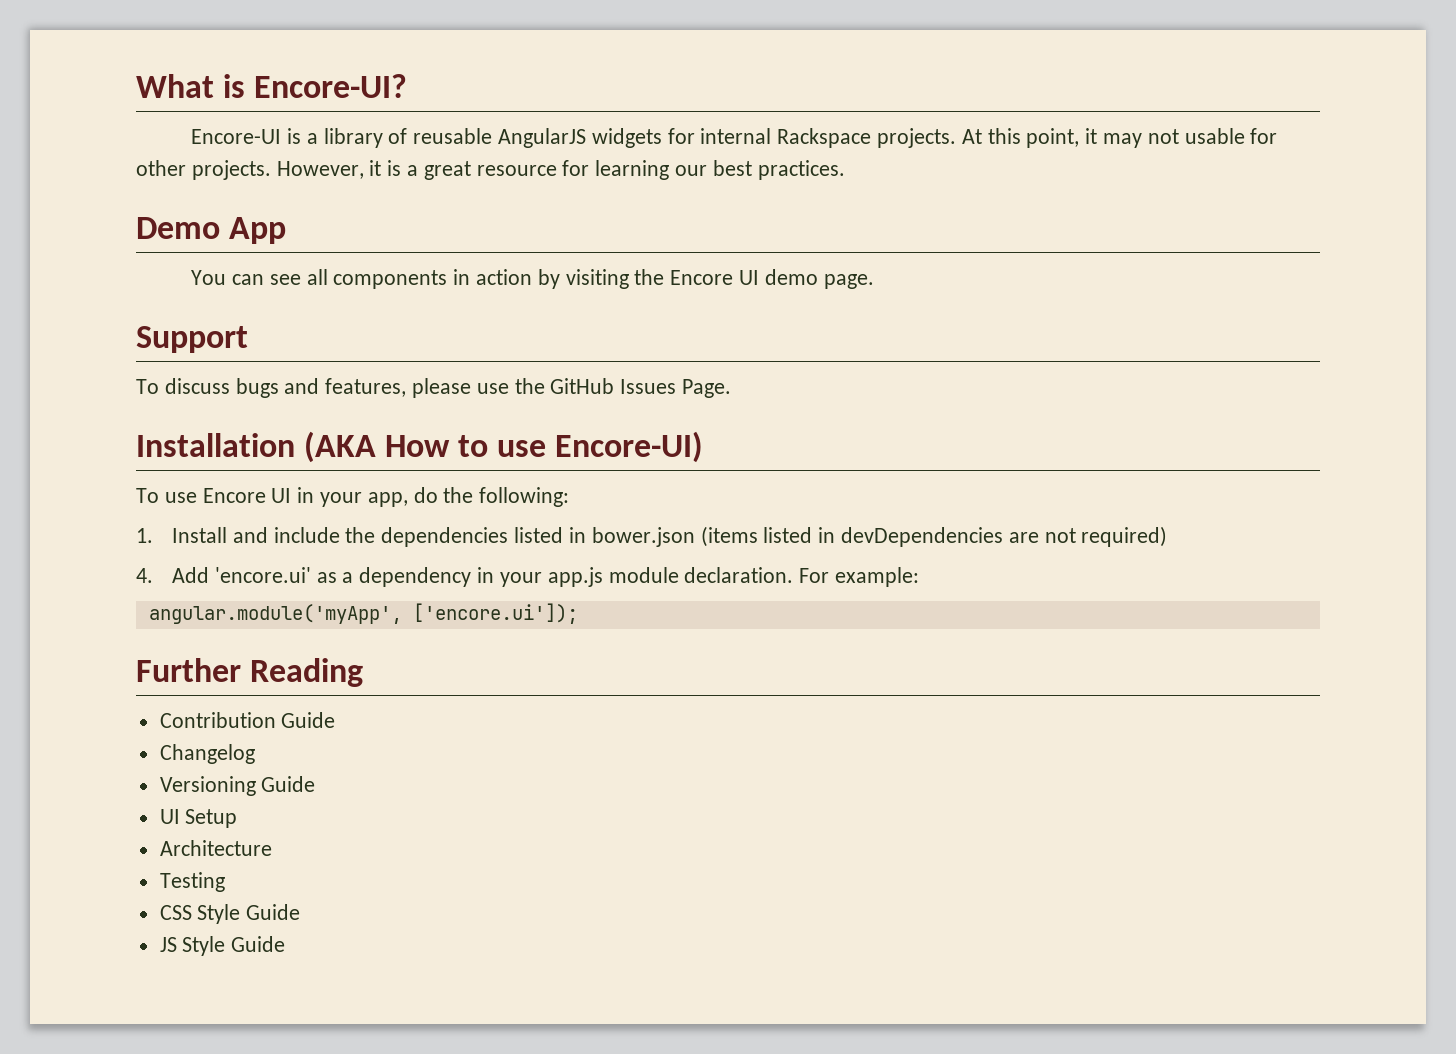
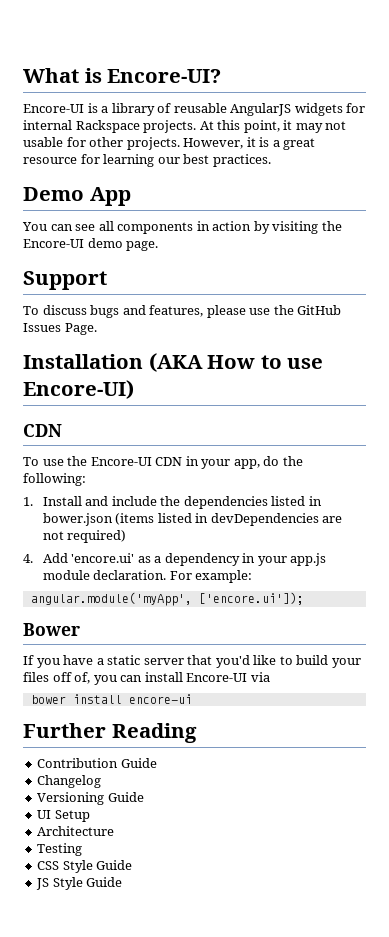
[670,270,760,285] Encore UI -> [23,239,84,248] Encore-UI
(704, 447) none -> [23,424,62,437] // CDN
[202,488,292,503] Encore UI -> [67,456,183,466] the Encore-UI CDN
(578, 613) none -> [23,623,80,636] [23,655,361,668] [23,672,270,685] [30,694,192,704] // Bower // If you have a static server that you'd like to build your files off of, you can install Encore-UI via // bower install encore-ui

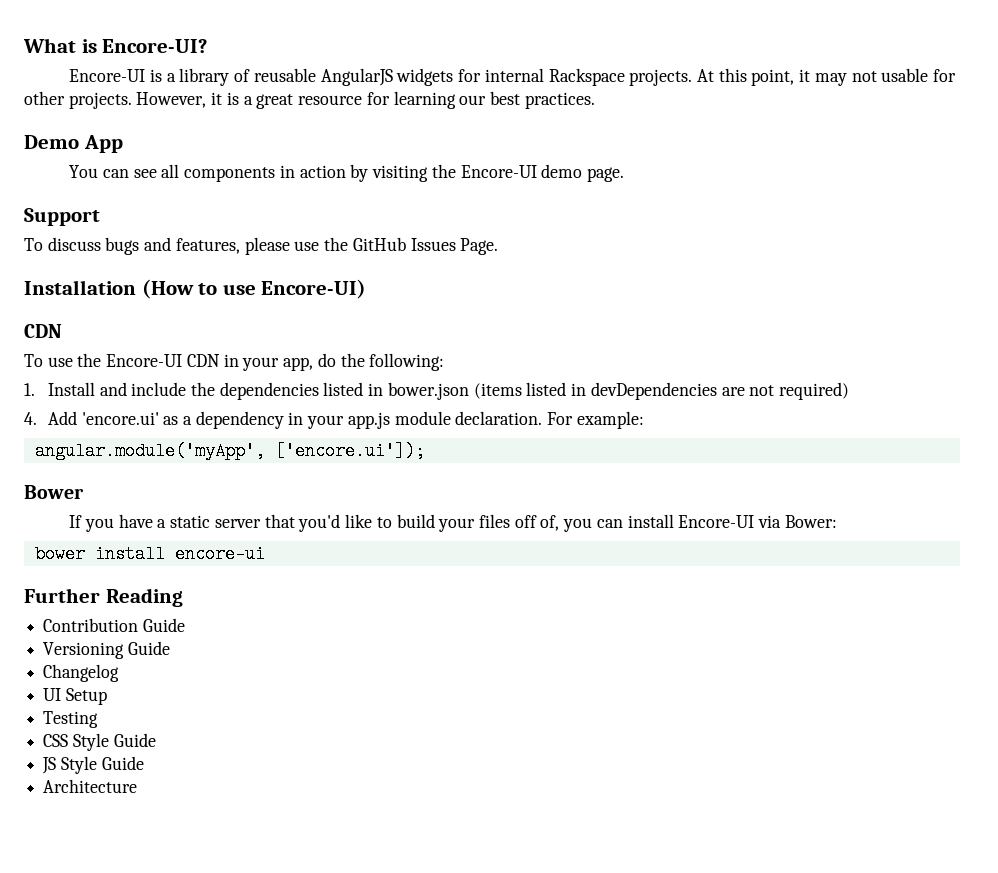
[148,353,256,372] (AKA How -> [141,279,194,299] (How
(270, 677) none -> [784,515,837,528] Bower:
[37,775,102,788] // Changelog -> (185, 625) none
(144, 797) none -> [43,664,120,682] // Changelog
[37,826,115,836] // Architecture -> (107, 696) none
(123, 882) none -> [43,779,138,793] // Architecture

